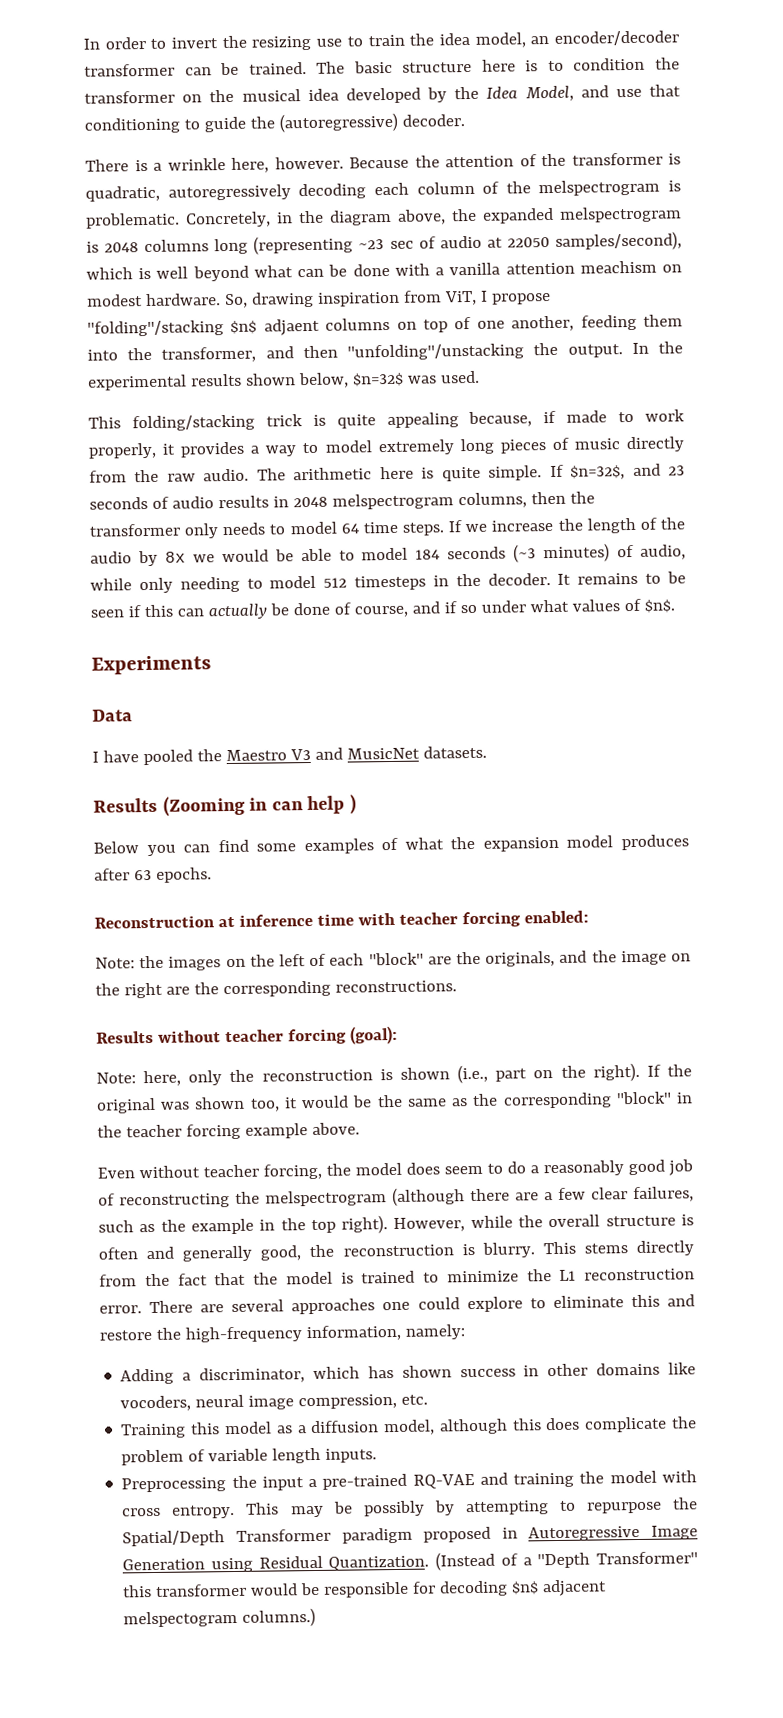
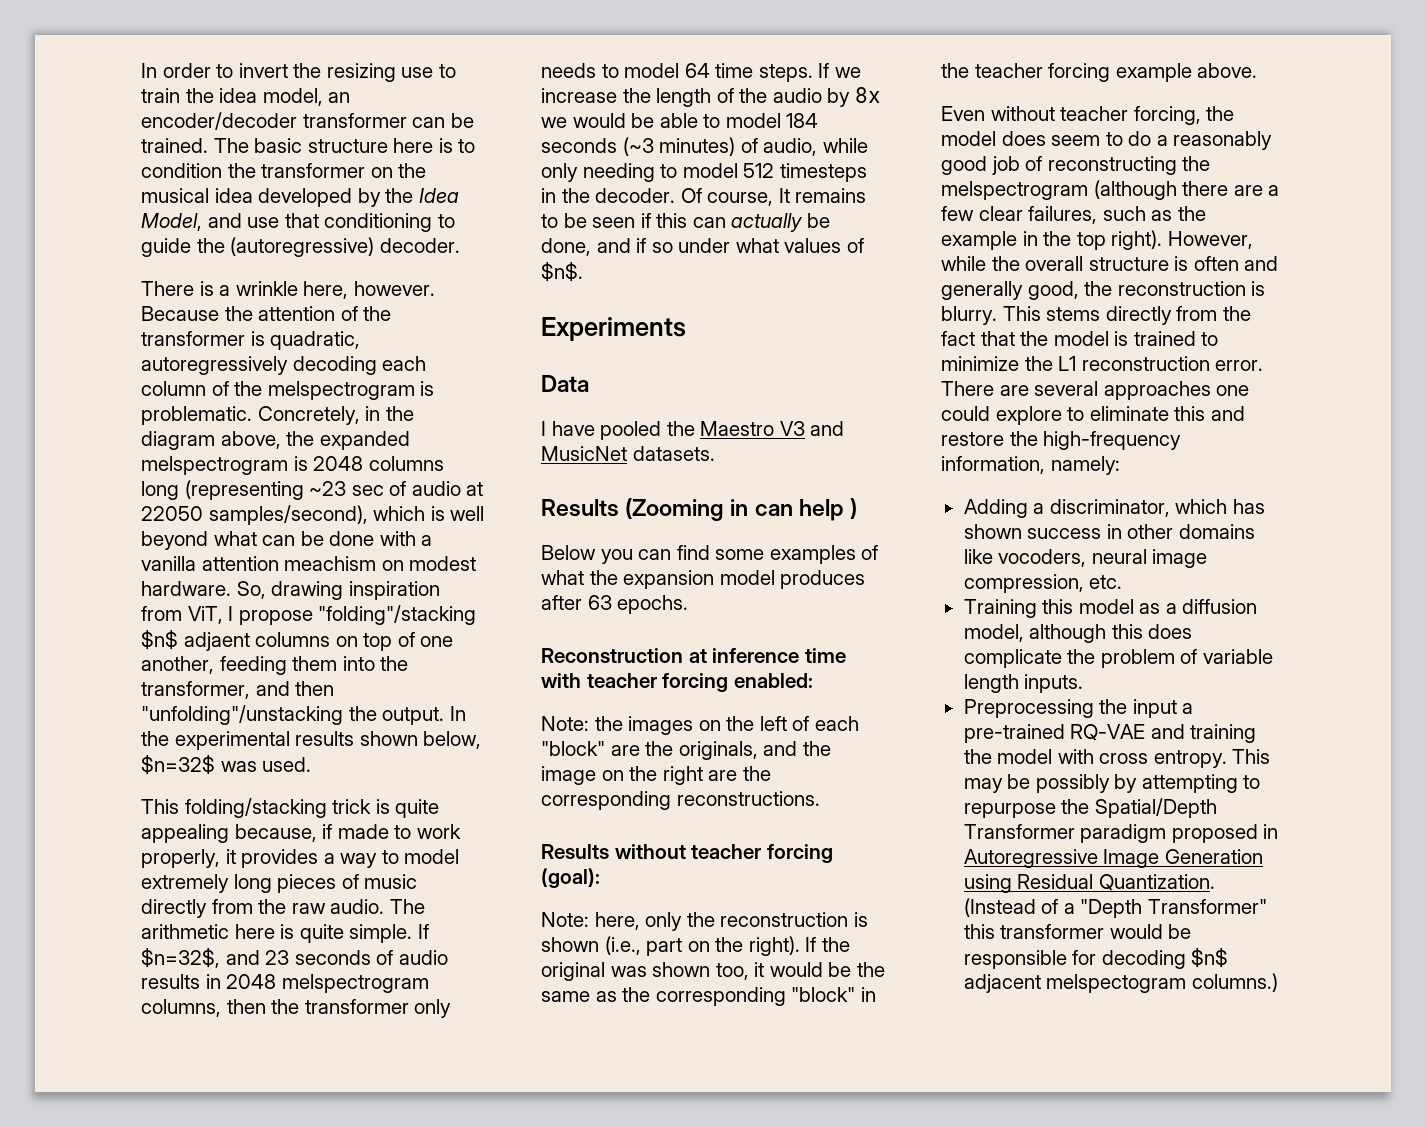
(551, 579) none -> [680,188,774,206] Of course,
[292,602,408,618] done of course, -> [541,238,591,256] done,

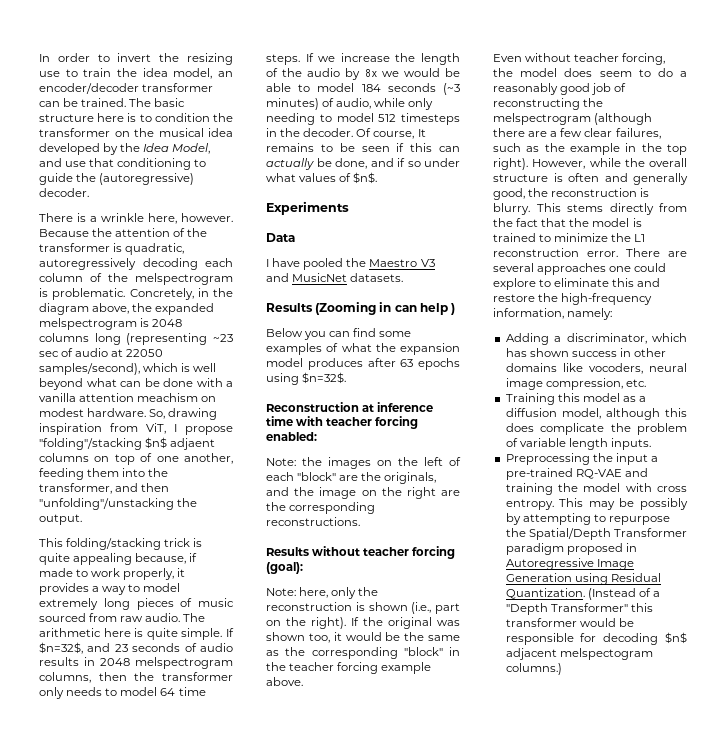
[449,706,466,721] [141,731,482,750] [141,754,312,775] In the experimental results shown below, $n=32$ was used. -> (82, 519) none
[141,899,287,918] directly from the -> [39,613,118,622] sourced from
[617,595,689,614] epochs. -> [418,358,460,370] [266,372,347,385] epochs using $n=32$.

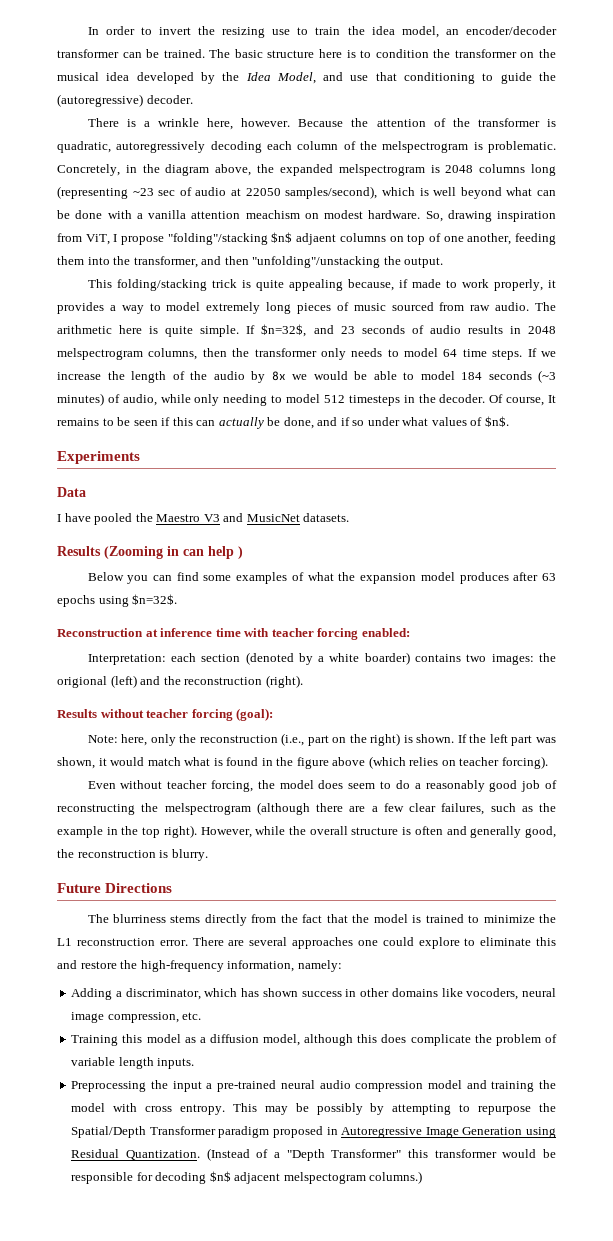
[266,457,461,469] [266,472,437,484] [266,487,460,499] [266,502,376,514] [266,517,360,526] Note: the images on the left of each "block" are the originals, and the image on the right are the corresponding reconstructions. -> [87,652,556,665] [57,675,303,688] Interpretation: each section (denoted by a white boarder) contains two images: the origional (left) and the reconstruction (right).
[355,602,408,611] is shown -> (278, 739) none
[311,617,460,629] [266,632,460,643] [266,647,460,659] [266,662,432,674] [266,677,303,686] right). If the original was shown too, it would be the same as the corresponding "block" in the teacher forcing example above. -> [370,733,556,746] [57,756,548,769] right) is shown. If the left part was shown, it would match what is found in the figure above (which relies on teacher forcing).
[536,203,561,212] This -> [57,883,173,893] [87,914,167,923] // Future Directions // The blurriness
[575,469,622,479] RQ-VAE -> [280,1080,462,1092] neural audio compression model

